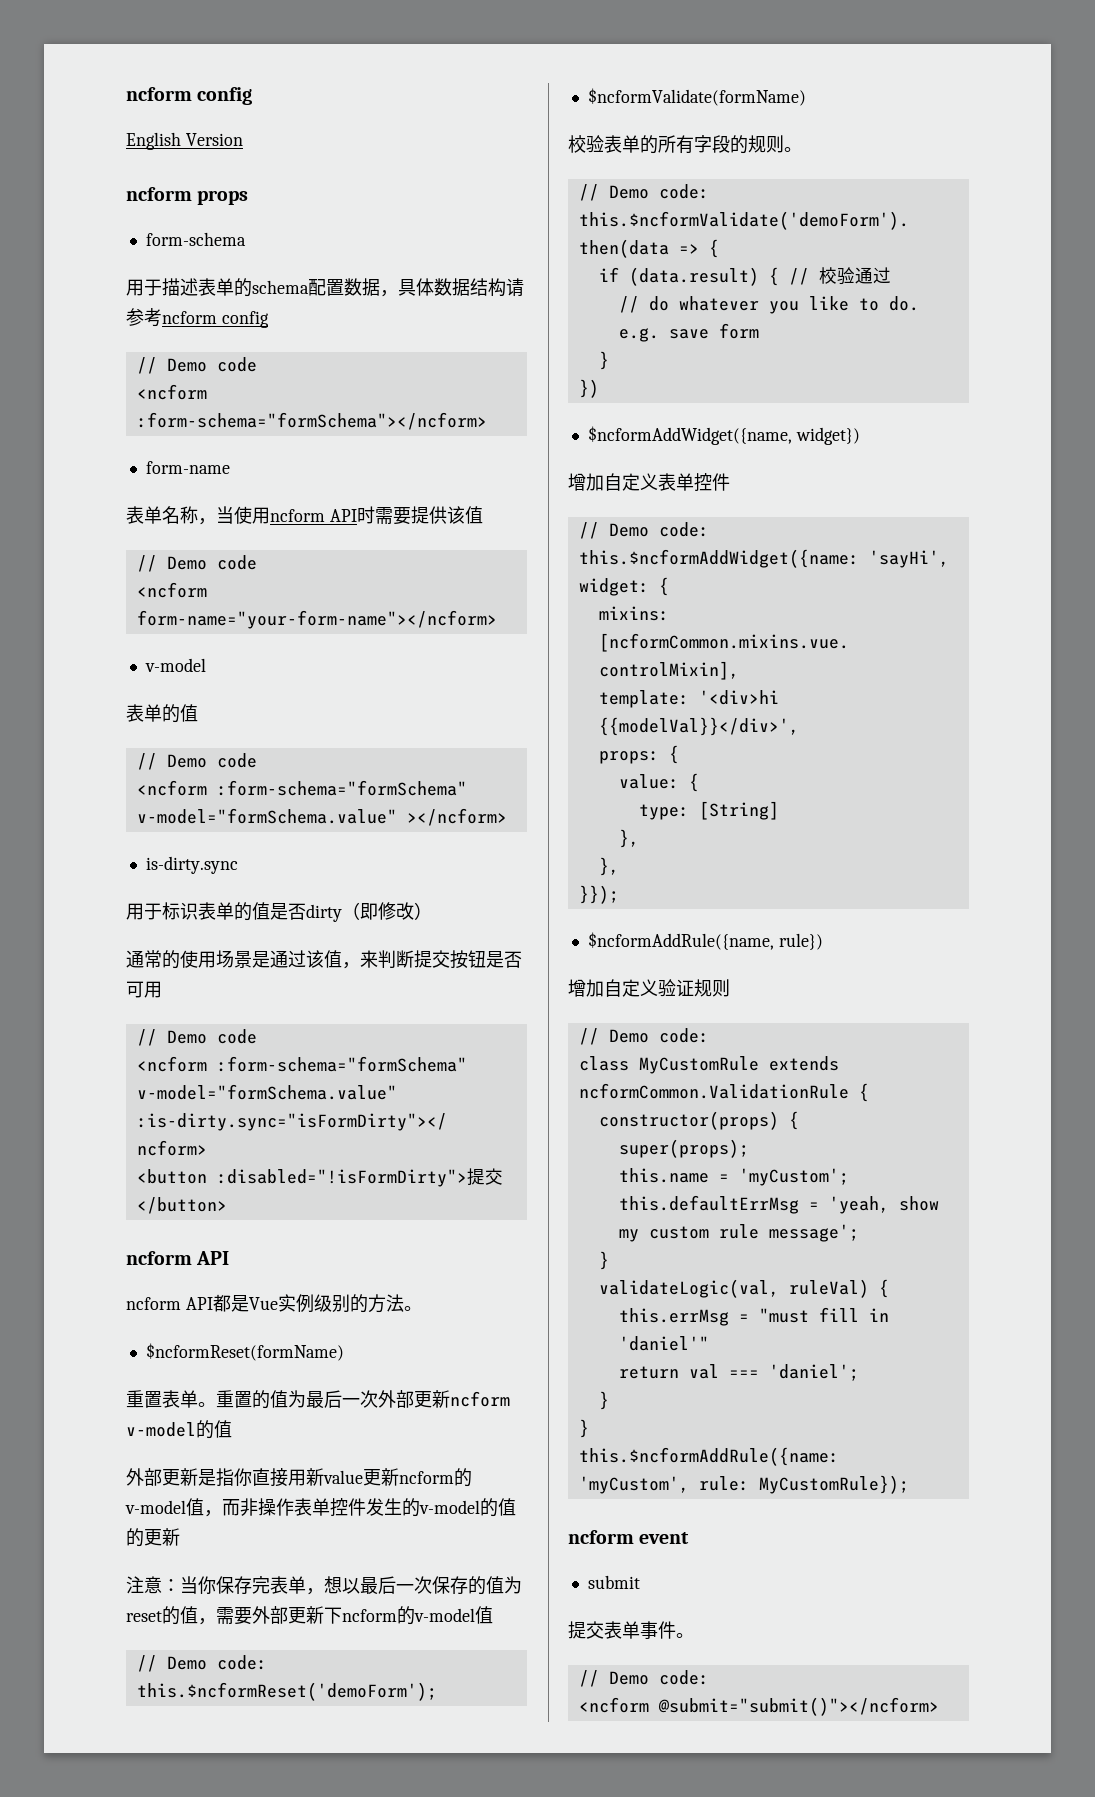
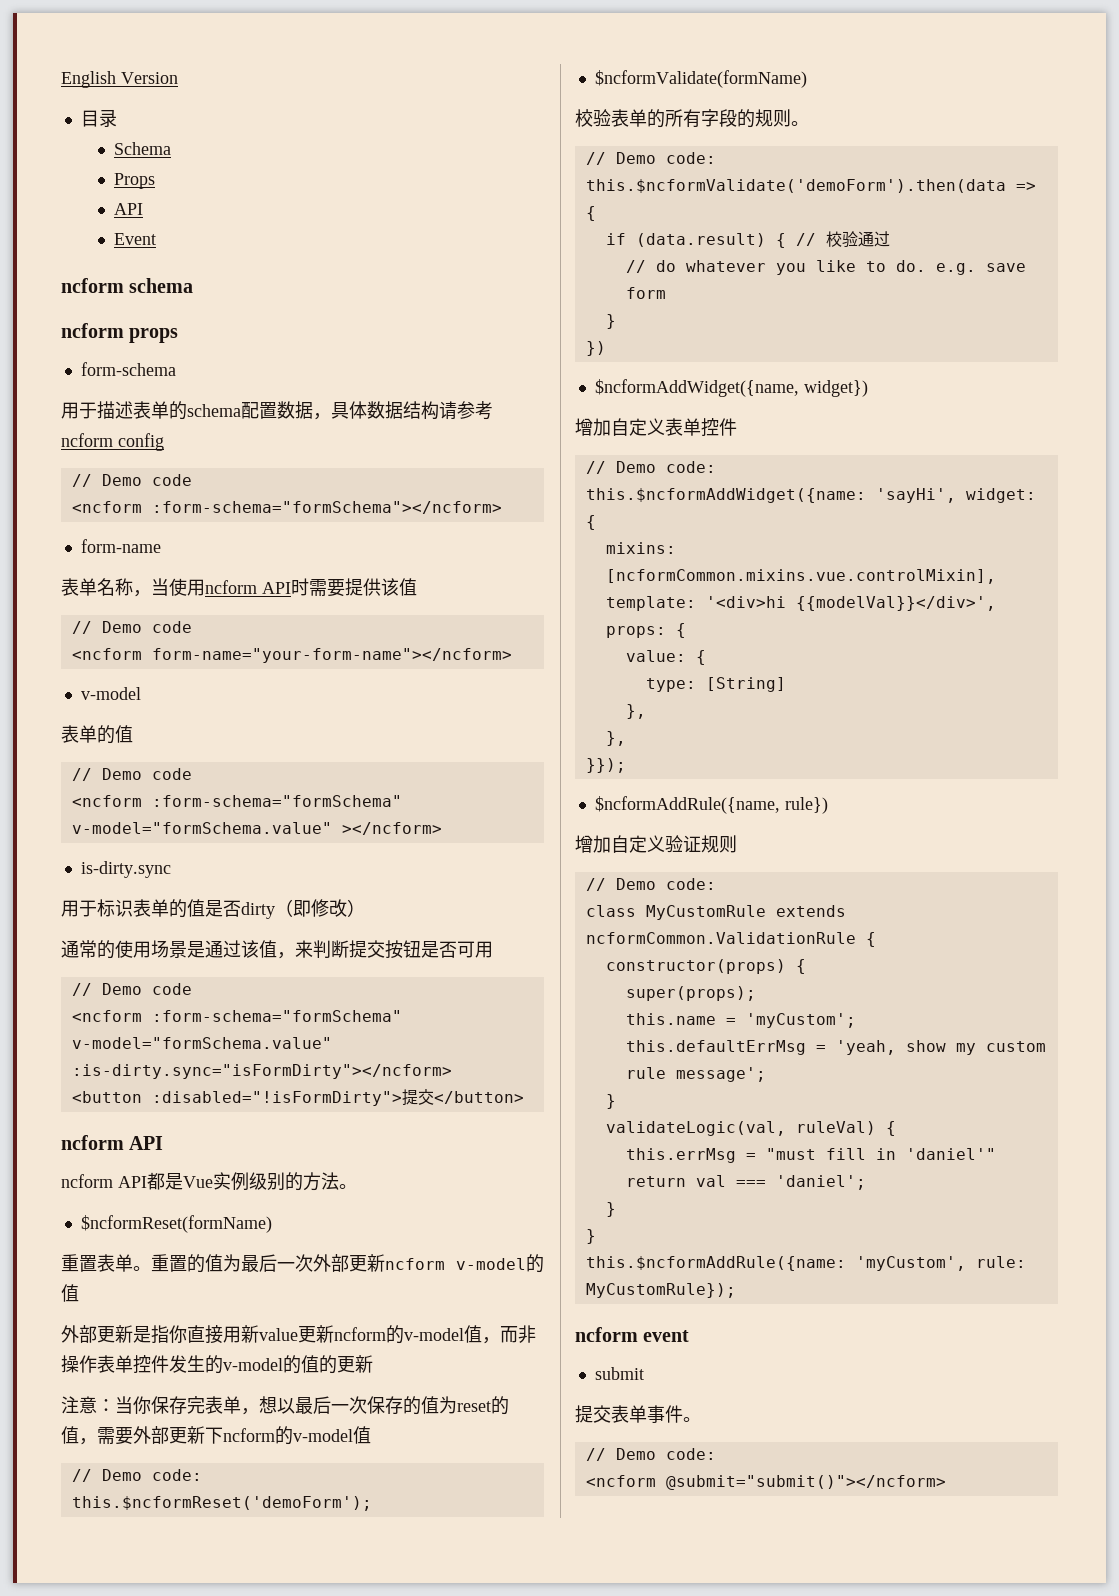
[126,87,253,105] ncform config // -> (61, 79) none
(243, 139) none -> [80,109,117,127] [114,142,172,155] [114,173,156,189] [114,203,144,215] [114,233,157,245] [61,278,194,293] // 目录 // Schema // Props // API // Event // ncform schema

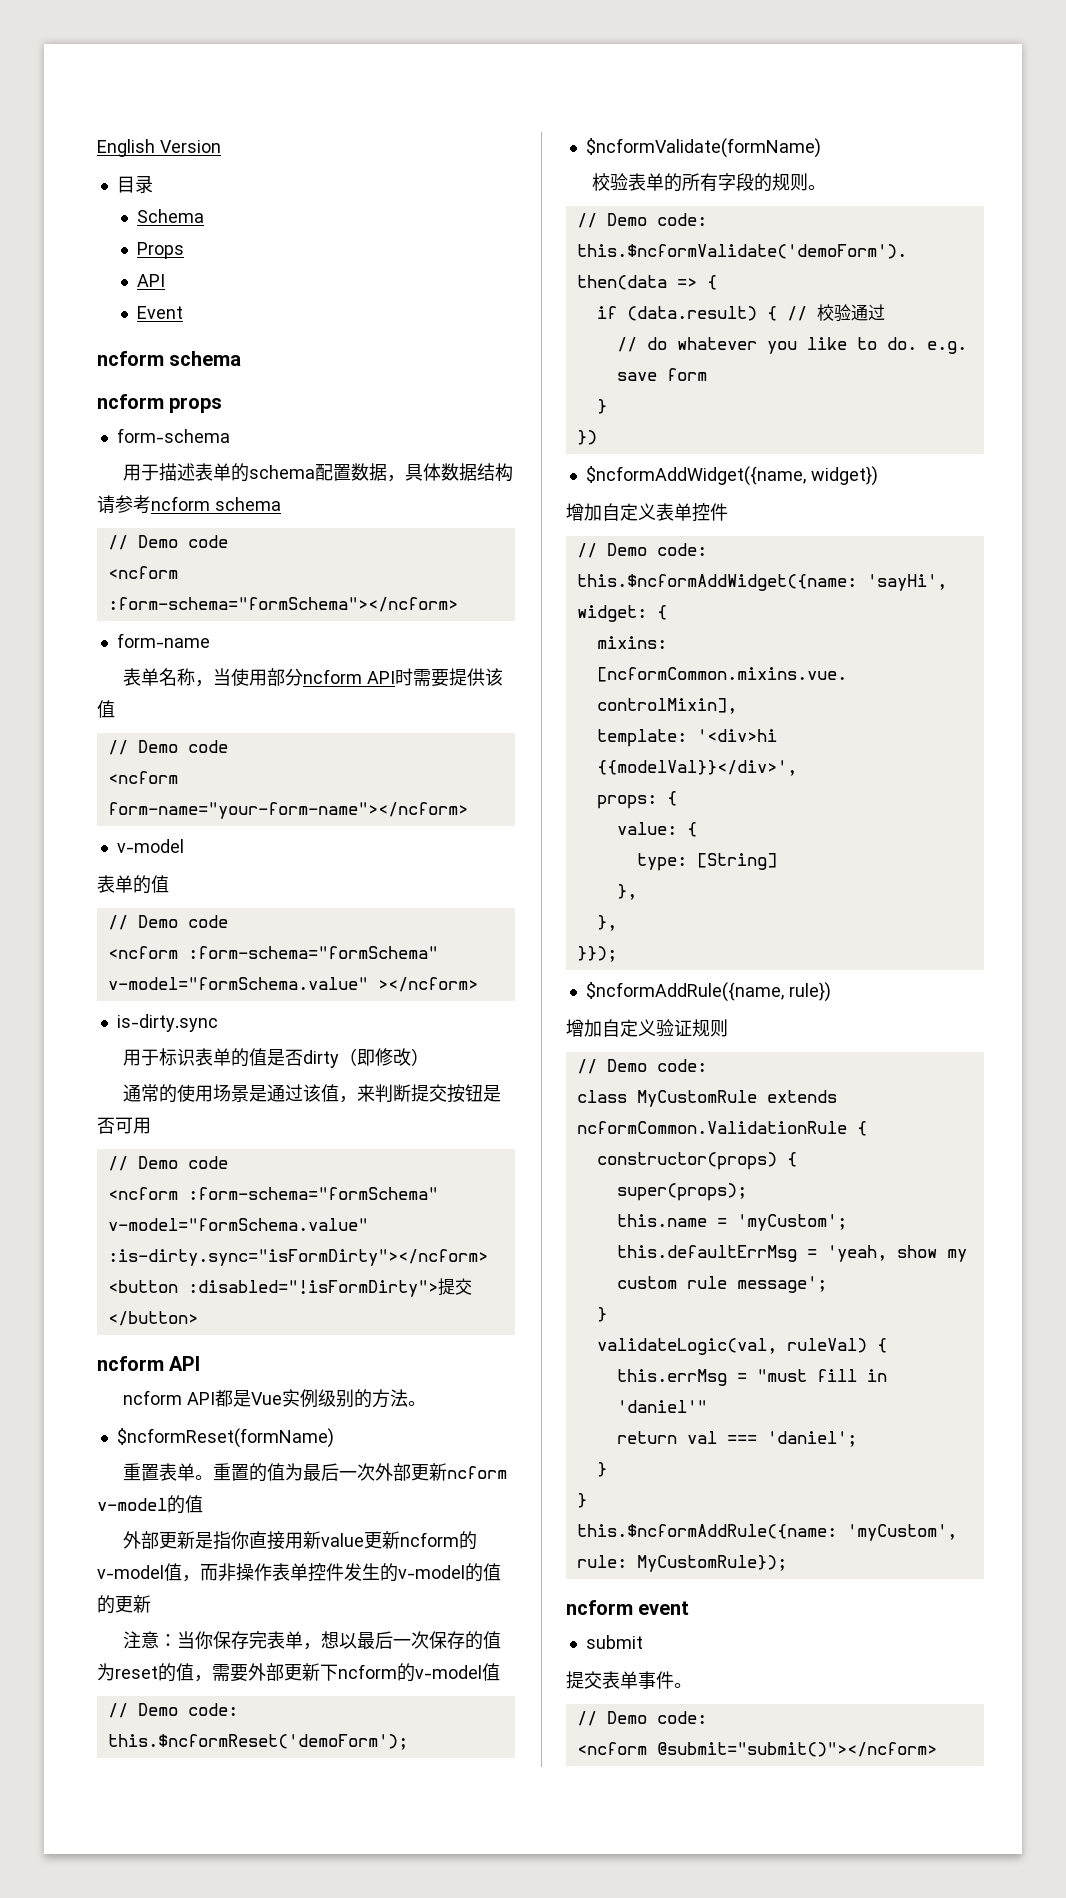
[118,433,164,451] config -> [215,497,281,511] schema
(205, 587) none -> [266,668,303,686] 部分

